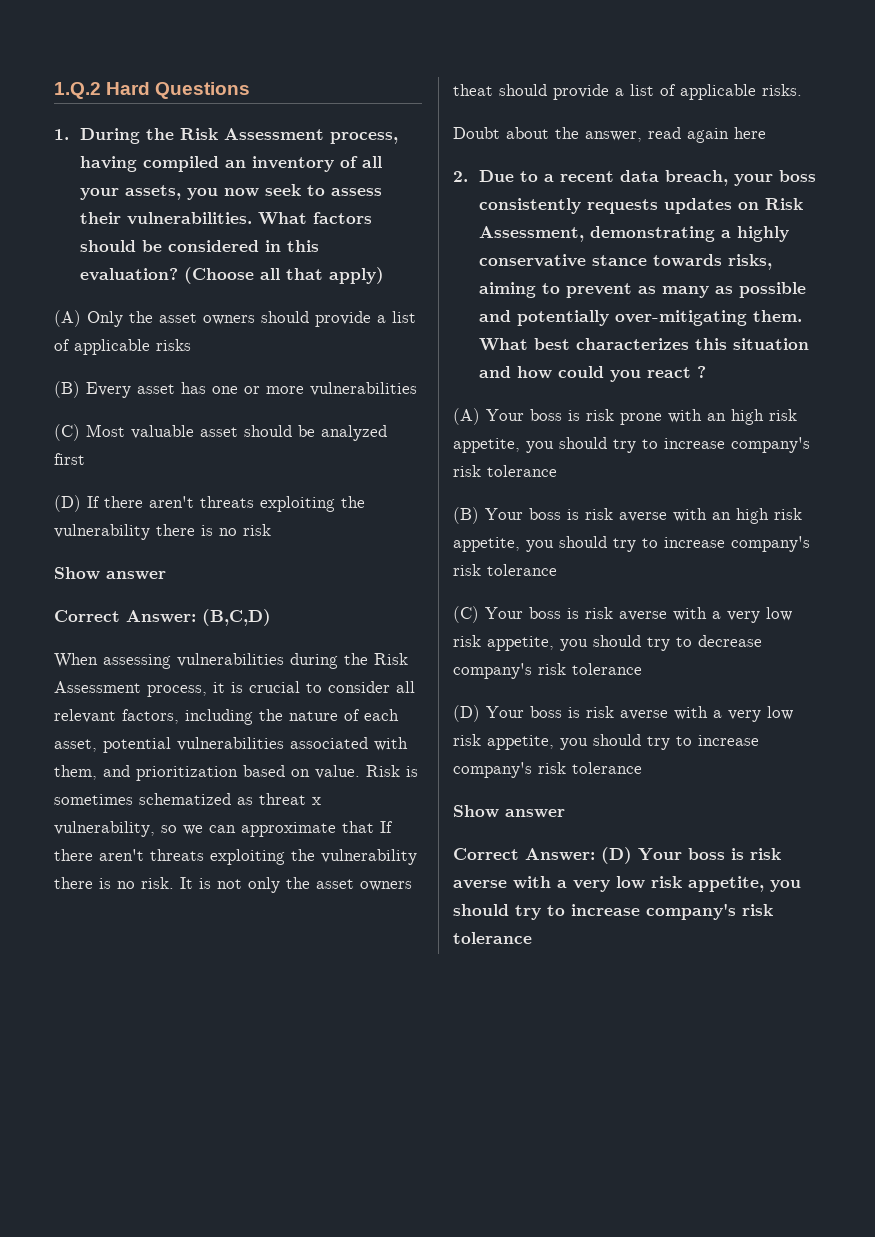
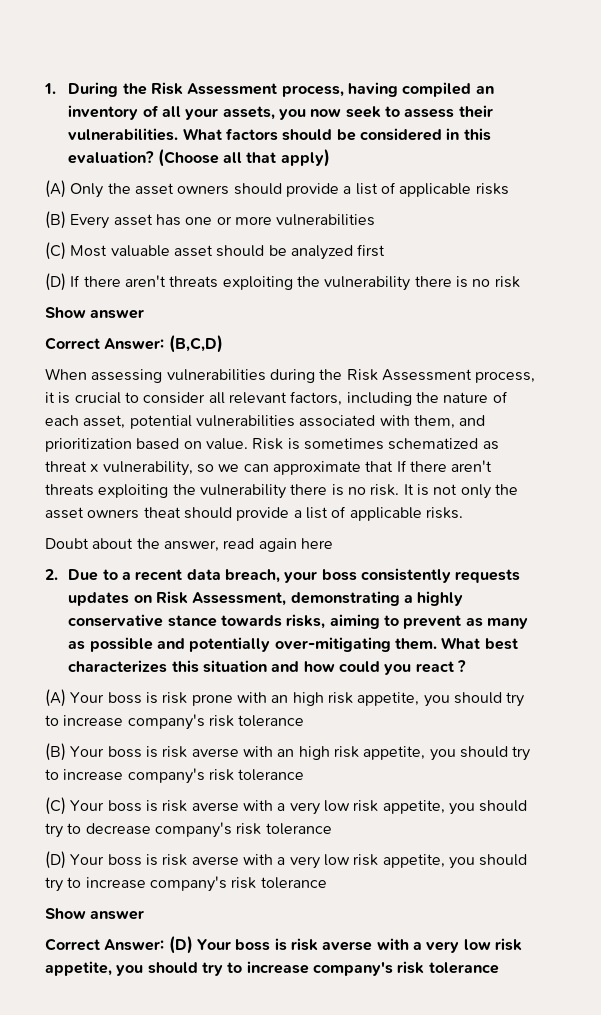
[54,82,251,99] 1.Q.2 Hard Questions // -> (44, 88) none

